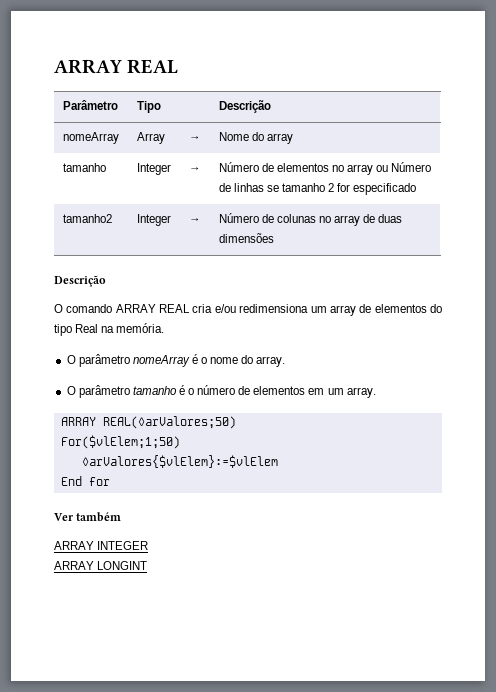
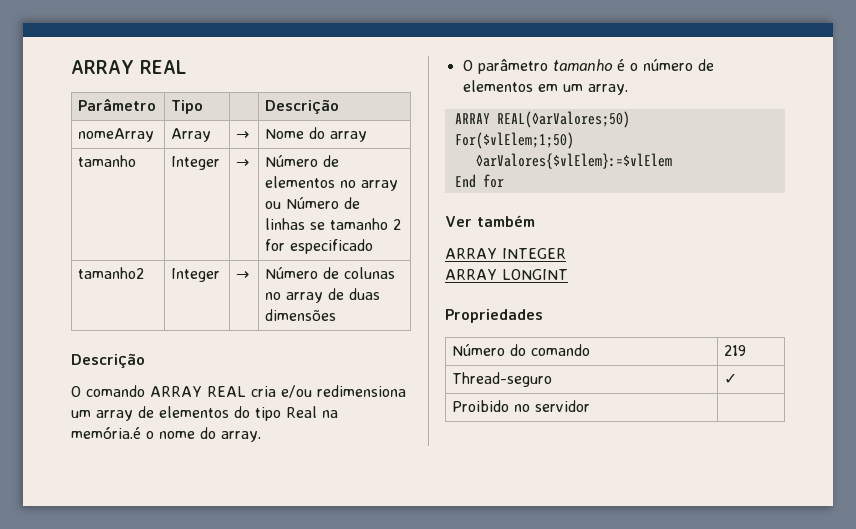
[116,323,165,333] [66,354,198,367] memória. // O parâmetro nomeArray é -> [71,426,141,439] memória.é
(148, 565) none -> [445,309,543,323] [452,344,591,356] [724,345,747,356] [452,372,553,387] [724,373,738,384] [452,400,591,412] // Propriedades // Número do comando | 219 // Thread-seguro | ✓ // Proibido no servidor |

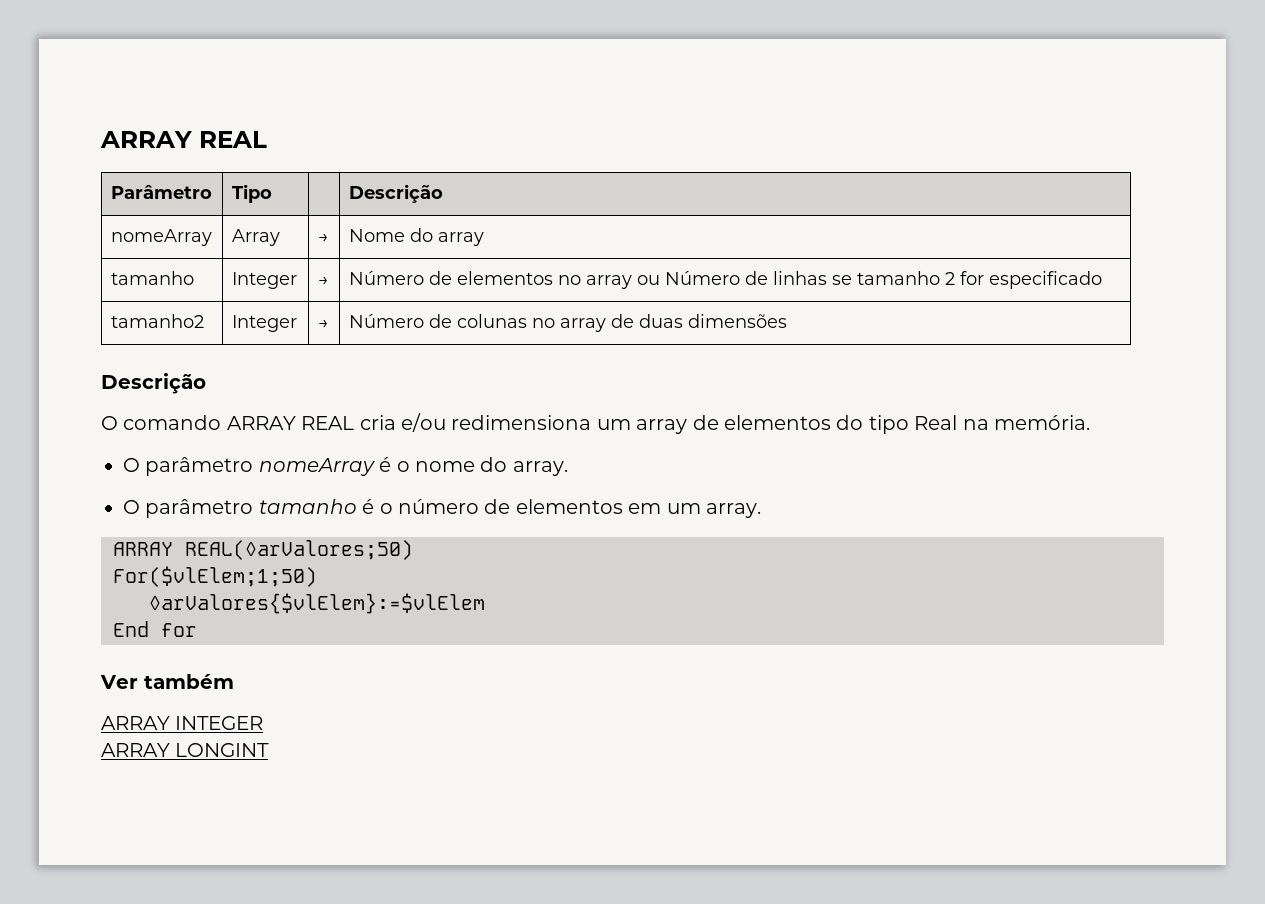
[71,426,141,439] memória.é -> [993,415,1090,430] [123,457,392,476] memória. // O parâmetro nomeArray é
[445,309,543,323] [452,344,591,356] [724,345,747,356] [452,372,553,387] [724,373,738,384] [452,400,591,412] // Propriedades // Número do comando | 219 // Thread-seguro | ✓ // Proibido no servidor | -> (270, 750) none

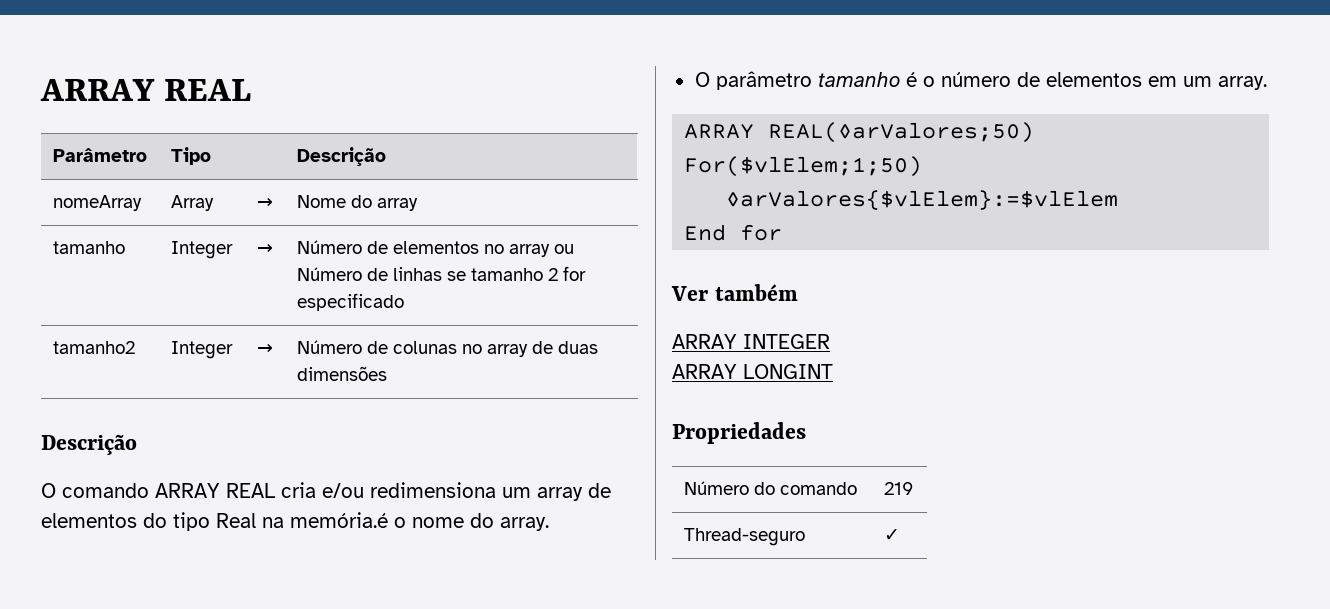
[993,415,1090,430] [123,457,392,476] memória. // O parâmetro nomeArray é -> [290,512,388,528] memória.é
(270, 750) none -> [672,422,806,444] [683,481,857,495] [883,482,913,495] [683,528,805,546] [883,529,900,541] // Propriedades // Número do comando | 219 // Thread-seguro | ✓

